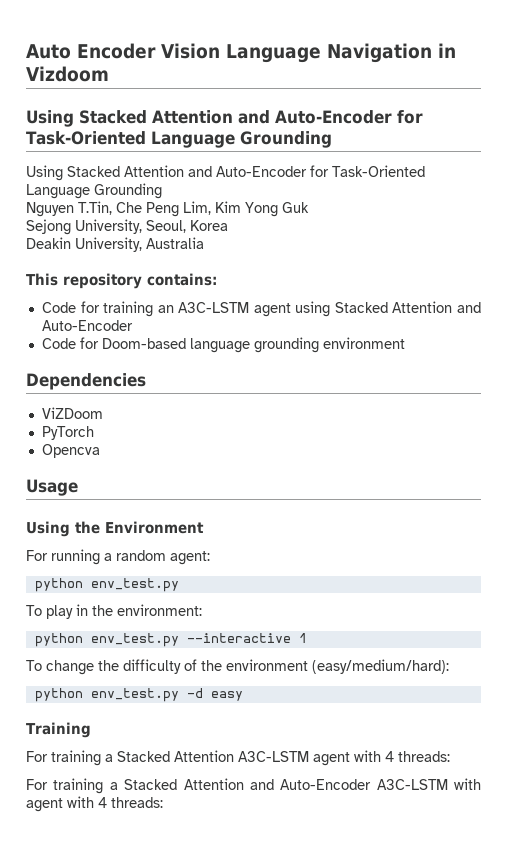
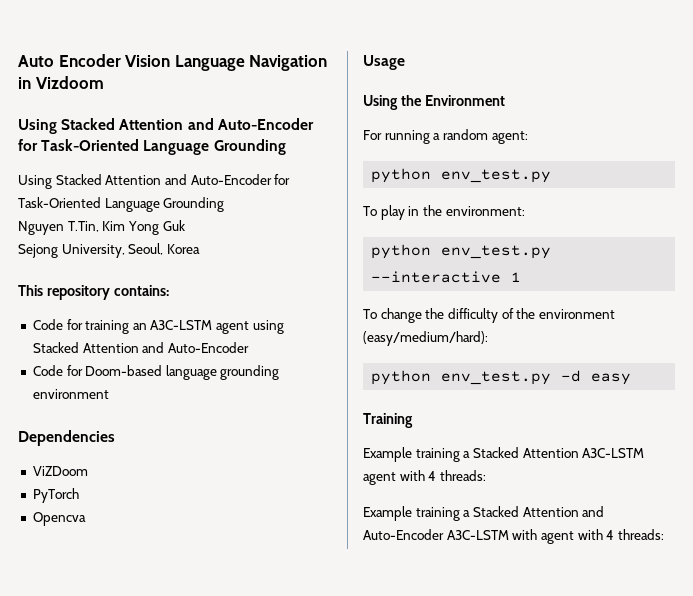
[116,201,211,217] Che Peng Lim, -> (99, 226) none
[26,237,204,252] // Deakin University, Australia -> (200, 249) none
[26,751,48,762] For -> [363,447,412,462] Example
[26,779,48,790] For -> [363,506,412,521] Example

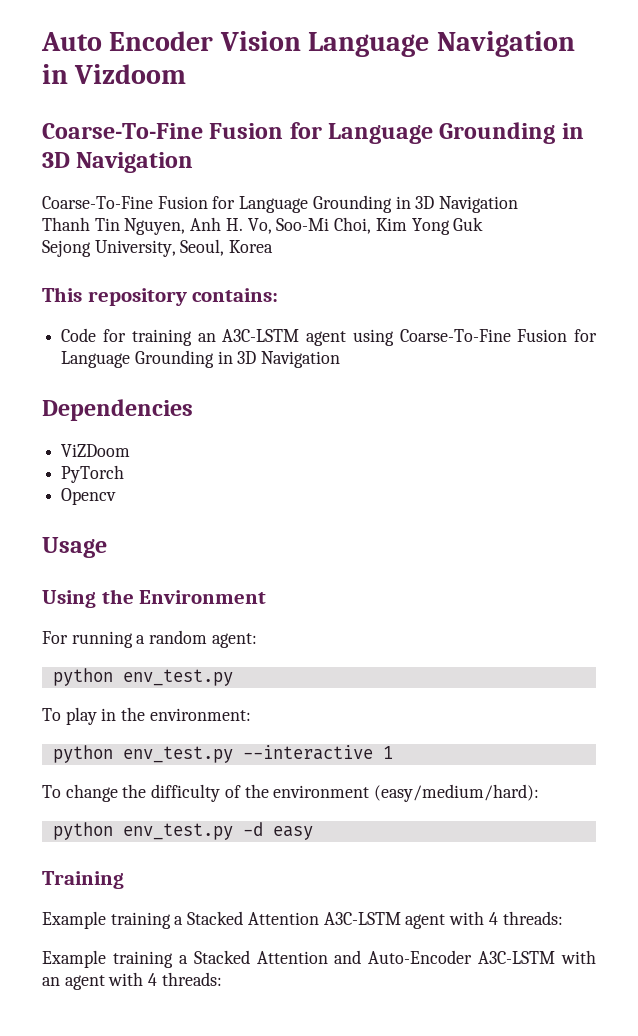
[18,118,314,134] [18,139,286,155] [18,174,291,189] [18,197,225,212] [18,221,99,235] Using Stacked Attention and Auto-Encoder for Task-Oriented Language Grounding // Using Stacked Attention and Auto-Encoder for Task-Oriented Language Grounding // Nguyen T.Tin, -> [42,122,584,144] [42,152,194,173] [42,195,519,213] [42,217,372,235] Coarse-To-Fine Fusion for Language Grounding in 3D Navigation // Coarse-To-Fine Fusion for Language Grounding in 3D Navigation // Thanh Tin Nguyen, Anh H. Vo, Soo-Mi Choi,
[32,342,249,353] [32,365,280,380] [32,389,109,399] Stacked Attention and Auto-Encoder // Code for Doom-based language grounding environment -> [399,329,597,342] [61,350,341,368] Coarse-To-Fine Fusion for Language Grounding in 3D Navigation
[32,512,86,526] Opencva -> [61,488,117,505] Opencv
(538, 534) none -> [42,977,60,986] an

